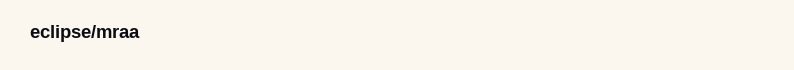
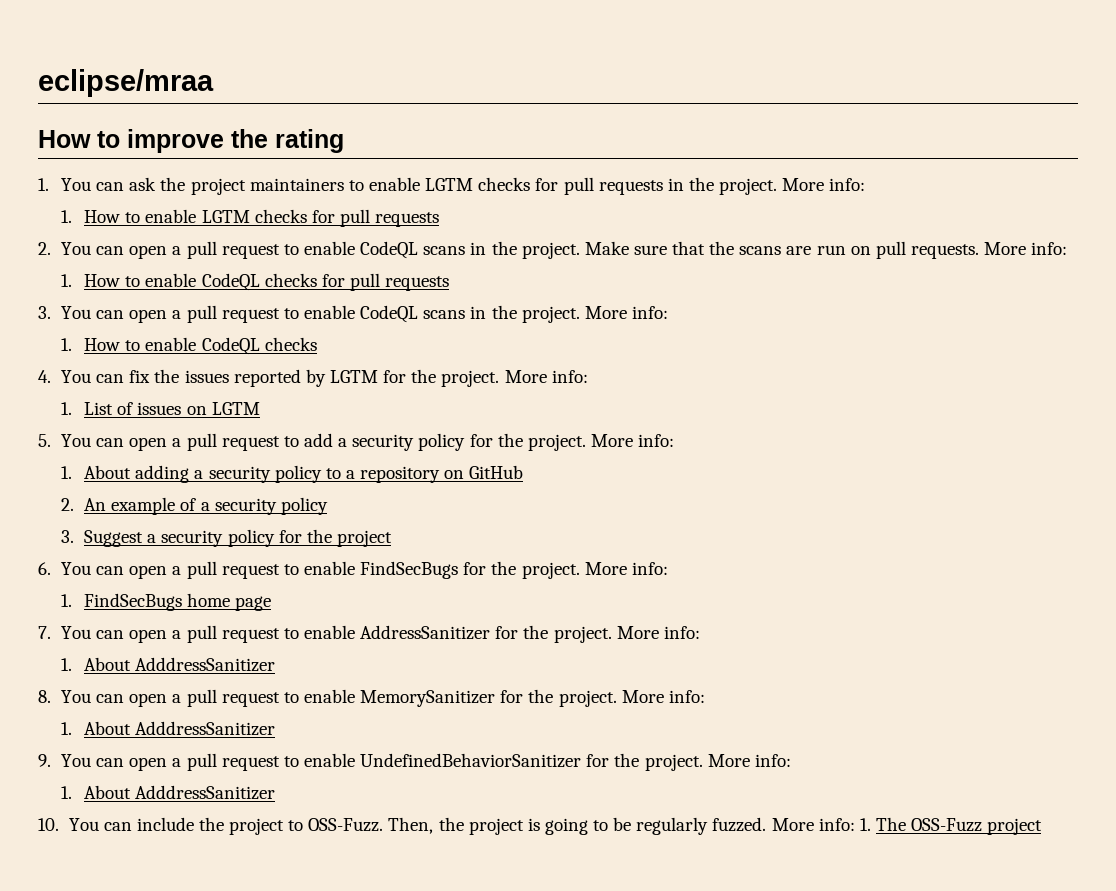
(140, 33) none -> [38,129,344,153] [38,177,866,195] [61,209,440,227] [38,241,1068,259] [61,273,450,291] [38,305,668,323] [61,337,317,355] [38,369,588,387] [61,402,260,415] [38,433,675,451] [61,465,524,483] [61,497,328,515] [61,529,392,547] [38,561,668,579] [61,593,272,611] [38,625,700,643] [61,657,276,672] [38,689,705,707] [61,721,276,736] [38,753,791,771] [61,785,276,800] [38,817,1043,835] // How to improve the rating // 1. You can ask the project maintainers to enable LGTM checks for pull requests in the project. More info: // 1. How to enable LGTM checks for pull requests // 2. You can open a pull request to enable CodeQL scans in the project. Make sure that the scans are run on pull requests. More info: // 1. How to enable CodeQL checks for pull requests // 3. You can open a pull request to enable CodeQL scans in the project. More info: // 1. How to enable CodeQL checks // 4. You can fix the issues reported by LGTM for the project. More info: // 1. List of issues on LGTM // 5. You can open a pull request to add a security policy for the project. More info: // 1. About adding a security policy to a repository on GitHub // 2. An example of a security policy // 3. Suggest a security policy for the project // 6. You can open a pull request to enable FindSecBugs for the project. More info: // 1. FindSecBugs home page // 7. You can open a pull request to enable AddressSanitizer for the project. More info: // 1. About AdddressSanitizer // 8. You can open a pull request to enable MemorySanitizer for the project. More info: // 1. About AdddressSanitizer // 9. You can open a pull request to enable UndefinedBehaviorSanitizer for the project. More info: // 1. About AdddressSanitizer // 10. You can include the project to OSS-Fuzz. Then, the project is going to be regularly fuzzed. More info: 1. The OSS-Fuzz project

